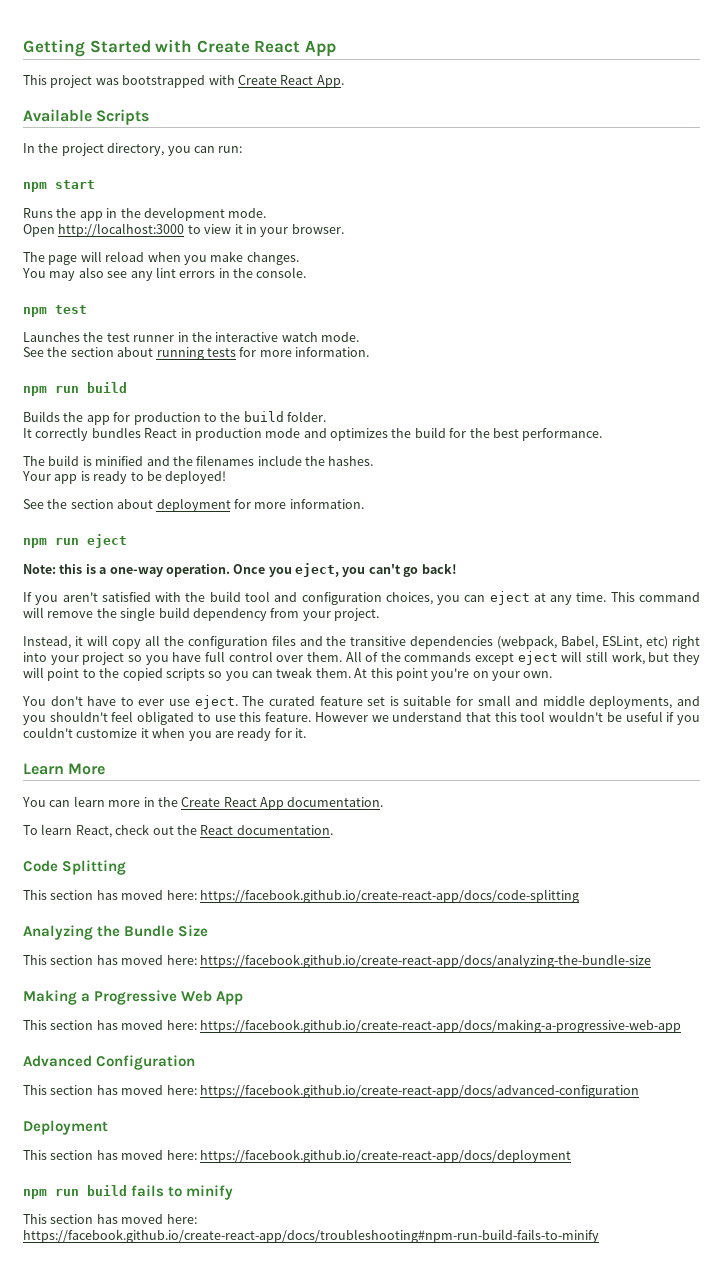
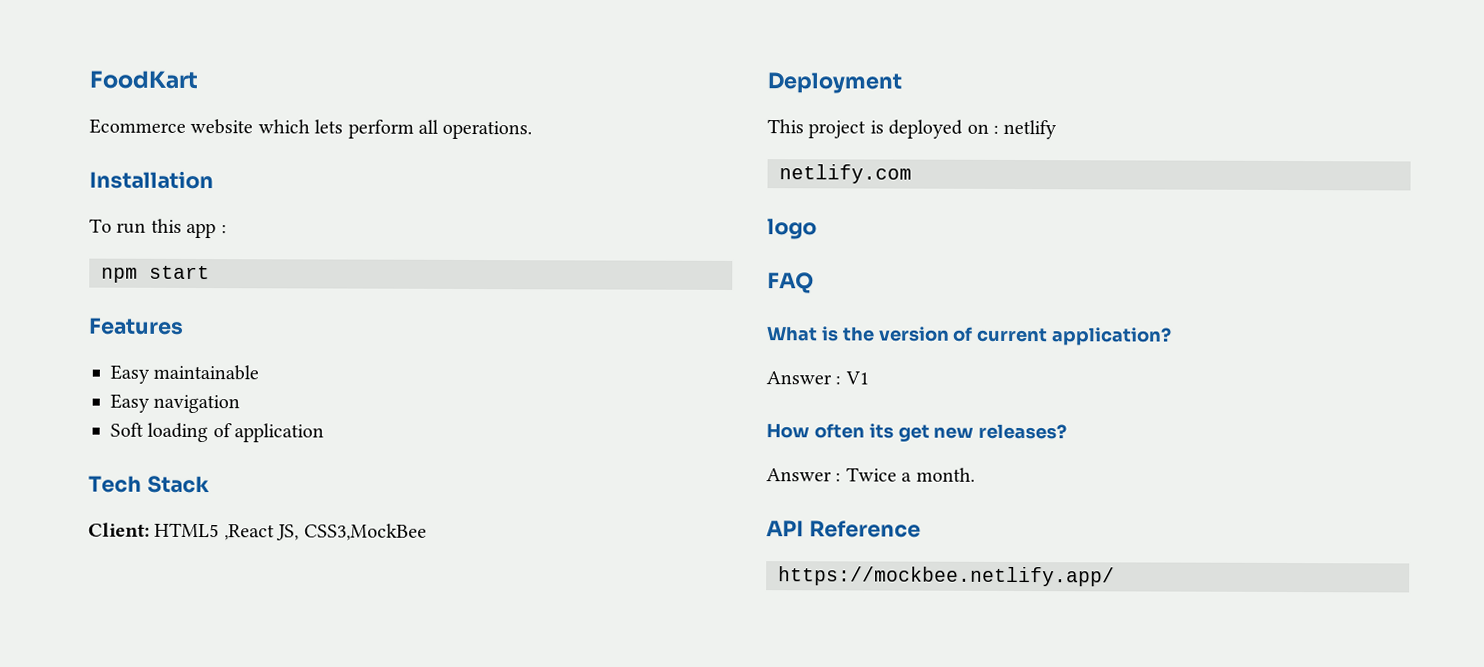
[23,39,336,57] [23,75,344,88] [23,109,150,125] [23,143,243,156] [23,180,95,192] [23,207,267,221] [23,223,344,237] [23,251,299,265] [22,267,307,281] [23,305,87,317] [23,332,359,342] [23,347,369,360] [23,382,127,396] [23,411,326,425] [23,427,603,441] [23,455,374,466] [22,470,227,484] [23,498,364,512] [23,534,127,548] [23,563,457,577] [23,591,701,605] [23,607,379,621] [23,635,700,649] [23,651,700,665] [23,667,553,681] [22,695,700,709] [23,711,700,725] [23,727,306,741] [23,763,106,775] [22,796,384,810] [23,824,333,838] [23,860,127,875] [23,889,579,903] [23,925,209,940] [23,954,651,968] [23,990,244,1005] [23,1019,681,1033] [23,1055,196,1070] [23,1084,639,1098] [23,1120,108,1135] [23,1149,571,1163] [23,1185,234,1200] [23,1214,197,1224] [23,1229,599,1243] Getting Started with Create React App // This project was bootstrapped with Create React App. // Available Scripts // In the project directory, you can run: // npm start // Runs the app in the development mode. // Open http://localhost:3000 to view it in your browser. // The page will reload when you make changes. // You may also see any lint errors in the console. // npm test // Launches the test runner in the interactive watch mode. // See the section about running tests for more information. // npm run build // Builds the app for production to the build folder. // It correctly bundles React in production mode and optimizes the build for the best performance. // The build is minified and the filenames include the hashes. // Your app is ready to be deployed! // See the section about deployment for more information. // npm run eject // Note: this is a one-way operation. Once you eject, you can't go back! // If you aren't satisfied with the build tool and configuration choices, you can eject at any time. This command will remove the single build dependency from your project. // Instead, it will copy all the configuration files and the transitive dependencies (webpack, Babel, ESLint, etc) right into your project so you have full control over them. All of the commands except eject will still work, but they will point to the copied scripts so you can tweak them. At this point you're on your own. // You don't have to ever use eject. The curated feature set is suitable for small and middle deployments, and you shouldn't feel obligated to use this feature. However we understand that this tool wouldn't be useful if you couldn't customize it when you are ready for it. // Learn More // You can learn more in the Create React App documentation. // To learn React, check out the React documentation. // Code Splitting // This section has moved here: https://facebook.github.io/create-react-app/docs/code-splitting // Analyzing the Bundle Size // This section has moved here: https://facebook.github.io/create-react-app/docs/analyzing-the-bundle-size // Making a Progressive Web App // This section has moved here: https://facebook.github.io/create-react-app/docs/making-a-progressive-web-app // Advanced Configuration // This section has moved here: https://facebook.github.io/create-react-app/docs/advanced-configuration // Deployment // This section has moved here: https://facebook.github.io/create-react-app/docs/deployment // npm run build fails to minify // This section has moved here: https://facebook.github.io/create-react-app/docs/troubleshooting#npm-run-build-fails-to-minify -> [89,70,198,90] [89,118,533,140] [89,170,214,190] [89,218,227,239] [101,265,210,283] [88,317,184,335] [110,364,260,384] [110,393,241,414] [110,422,325,443] [88,475,210,494] [88,522,427,541] [767,72,902,94] [767,119,1058,140] [779,164,912,184] [767,218,817,240] [767,272,814,294] [766,326,1173,346] [766,371,869,385] [766,423,1068,442] [766,467,975,482] [766,520,921,538] [778,566,1115,587] FoodKart // Ecommerce website which lets perform all operations. // Installation // To run this app : // npm start // Features // Easy maintainable // Easy navigation // Soft loading of application // Tech Stack // Client: HTML5 ,React JS, CSS3,MockBee // Deployment // This project is deployed on : netlify // netlify.com // logo // FAQ // What is the version of current application? // Answer : V1 // How often its get new releases? // Answer : Twice a month. // API Reference // https://mockbee.netlify.app/

